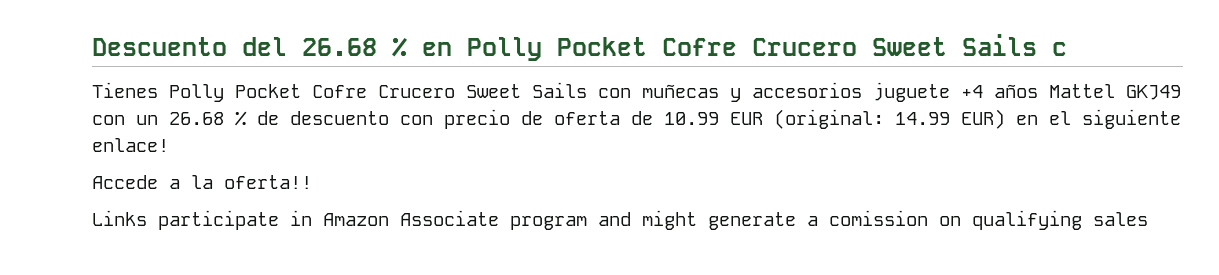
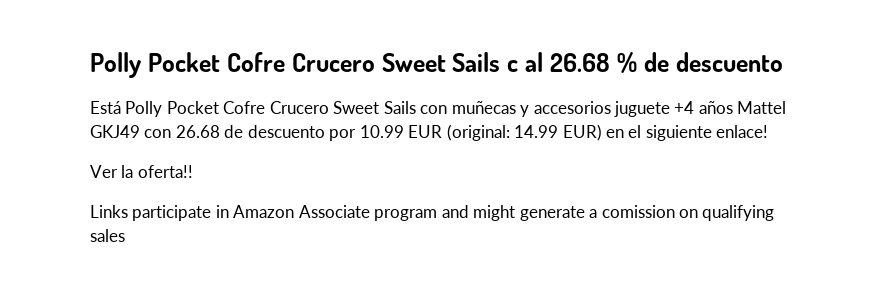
[92,37,452,57] Descuento del 26.68 % en -> (90, 65) none
[92,82,158,98] // Tienes -> [525,52,783,73] [90,101,121,114] al 26.68 % de descuento // Está
[136,109,653,129] un 26.68 % de descuento con precio de oferta de -> [175,125,357,141] 26.68 de descuento por
[92,175,180,189] Accede a -> [90,165,118,178] Ver

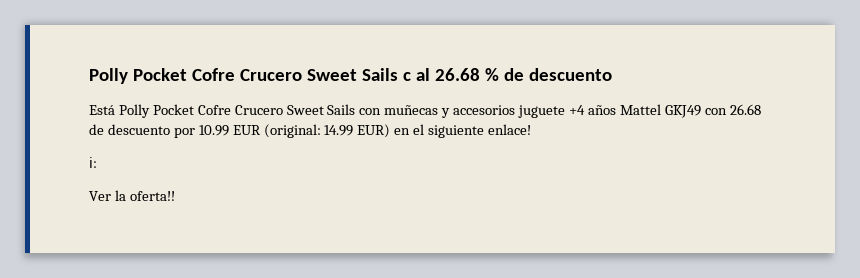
(769, 131) none -> [89,157,97,168] // ℹ:
[90,205,775,221] [90,229,125,242] // Links participate in Amazon Associate program and might generate a comission on qualifying sales -> (175, 196) none

